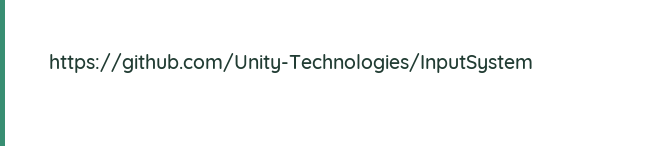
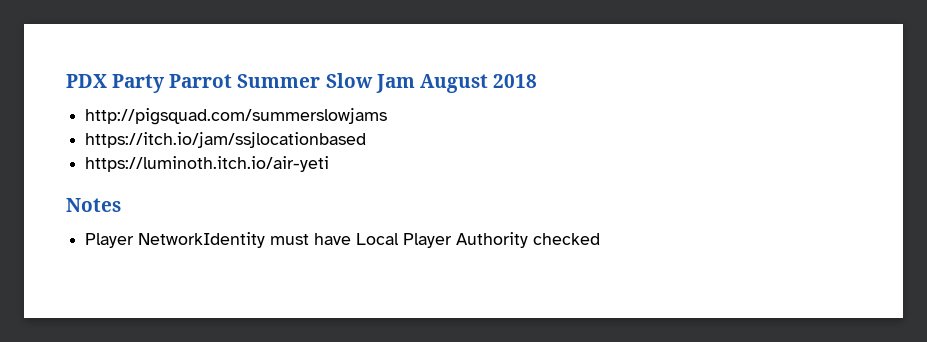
[49,53,533,73] https://github.com/Unity-Technologies/InputSystem -> [66,73,537,93] [85,108,388,125] [85,132,367,148] [85,156,330,172] [66,198,121,212] [85,232,601,248] PDX Party Parrot Summer Slow Jam August 2018 // http://pigsquad.com/summerslowjams // https://itch.io/jam/ssjlocationbased // https://luminoth.itch.io/air-yeti // Notes // Player NetworkIdentity must have Local Player Authority checked

